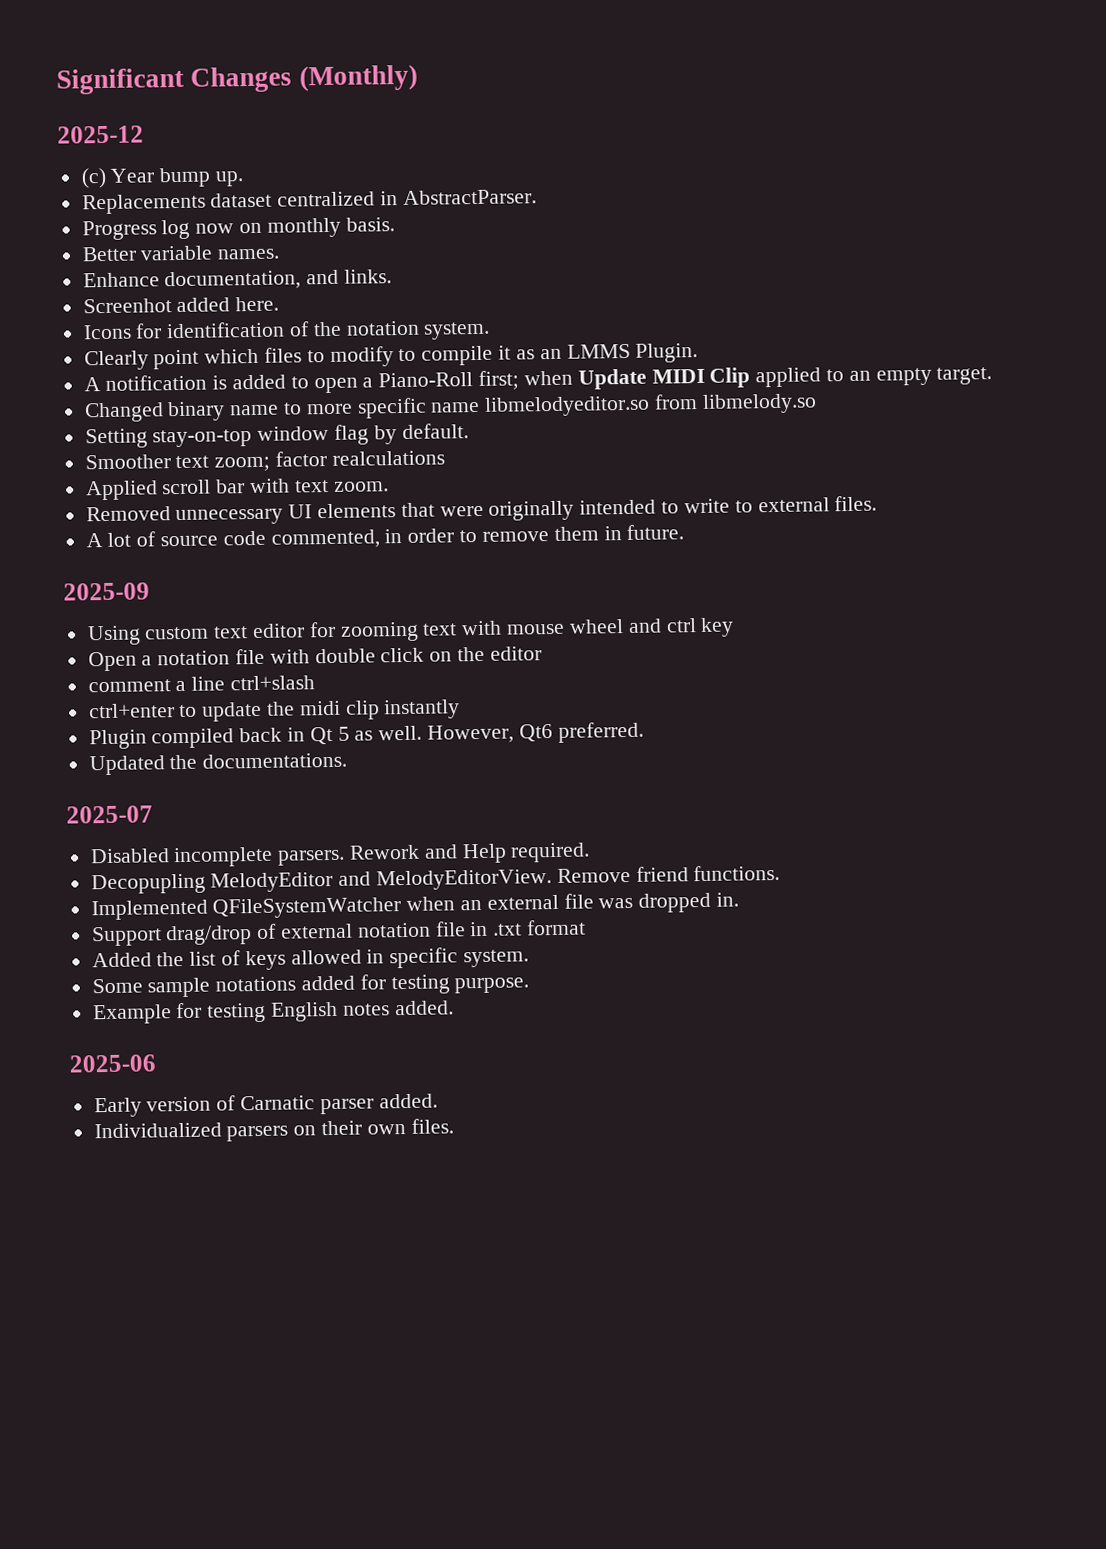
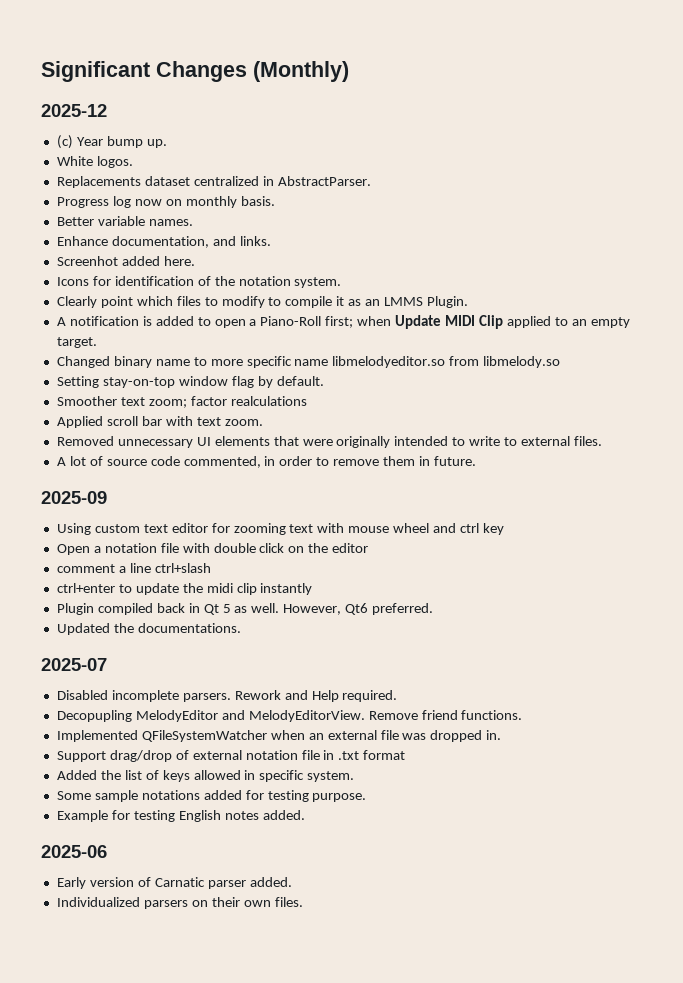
(245, 179) none -> [56,156,133,168] // White logos.

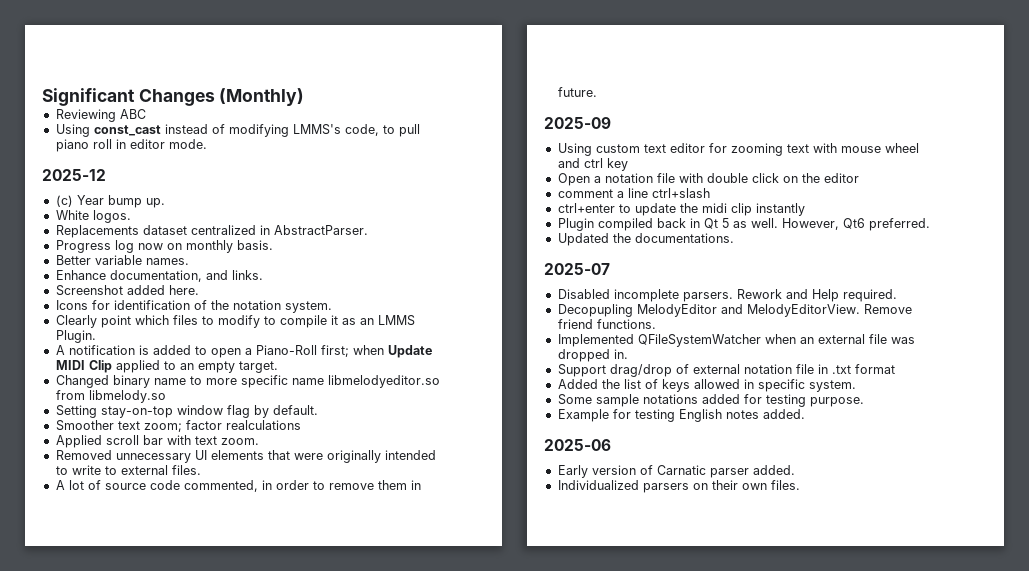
(349, 71) none -> [55,109,146,122] [55,124,420,137] [55,139,207,152] // Reviewing ABC // Using const_cast instead of modifying LMMS's code, to pull piano roll in editor mode.
[56,256,118,266] Screenhot -> [55,285,123,296] Screenshot

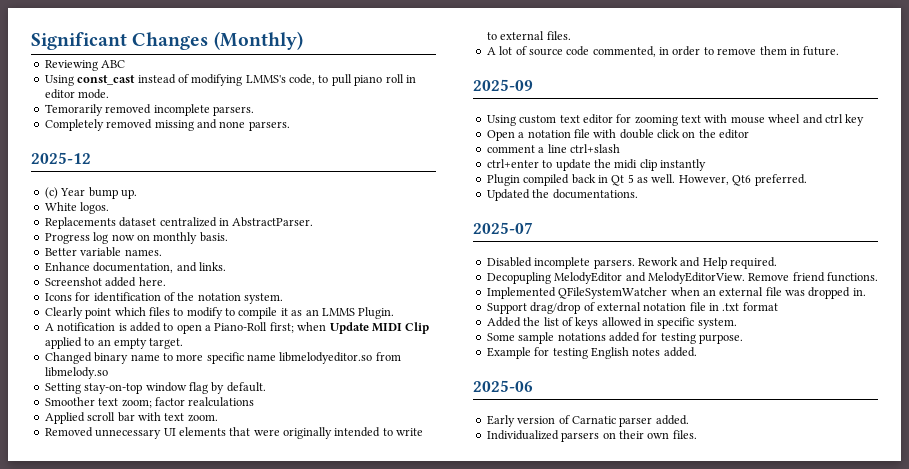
(207, 144) none -> [44,104,254,116] [44,119,290,131] // Temorarily removed incomplete parsers. // Completely removed missing and none parsers.

